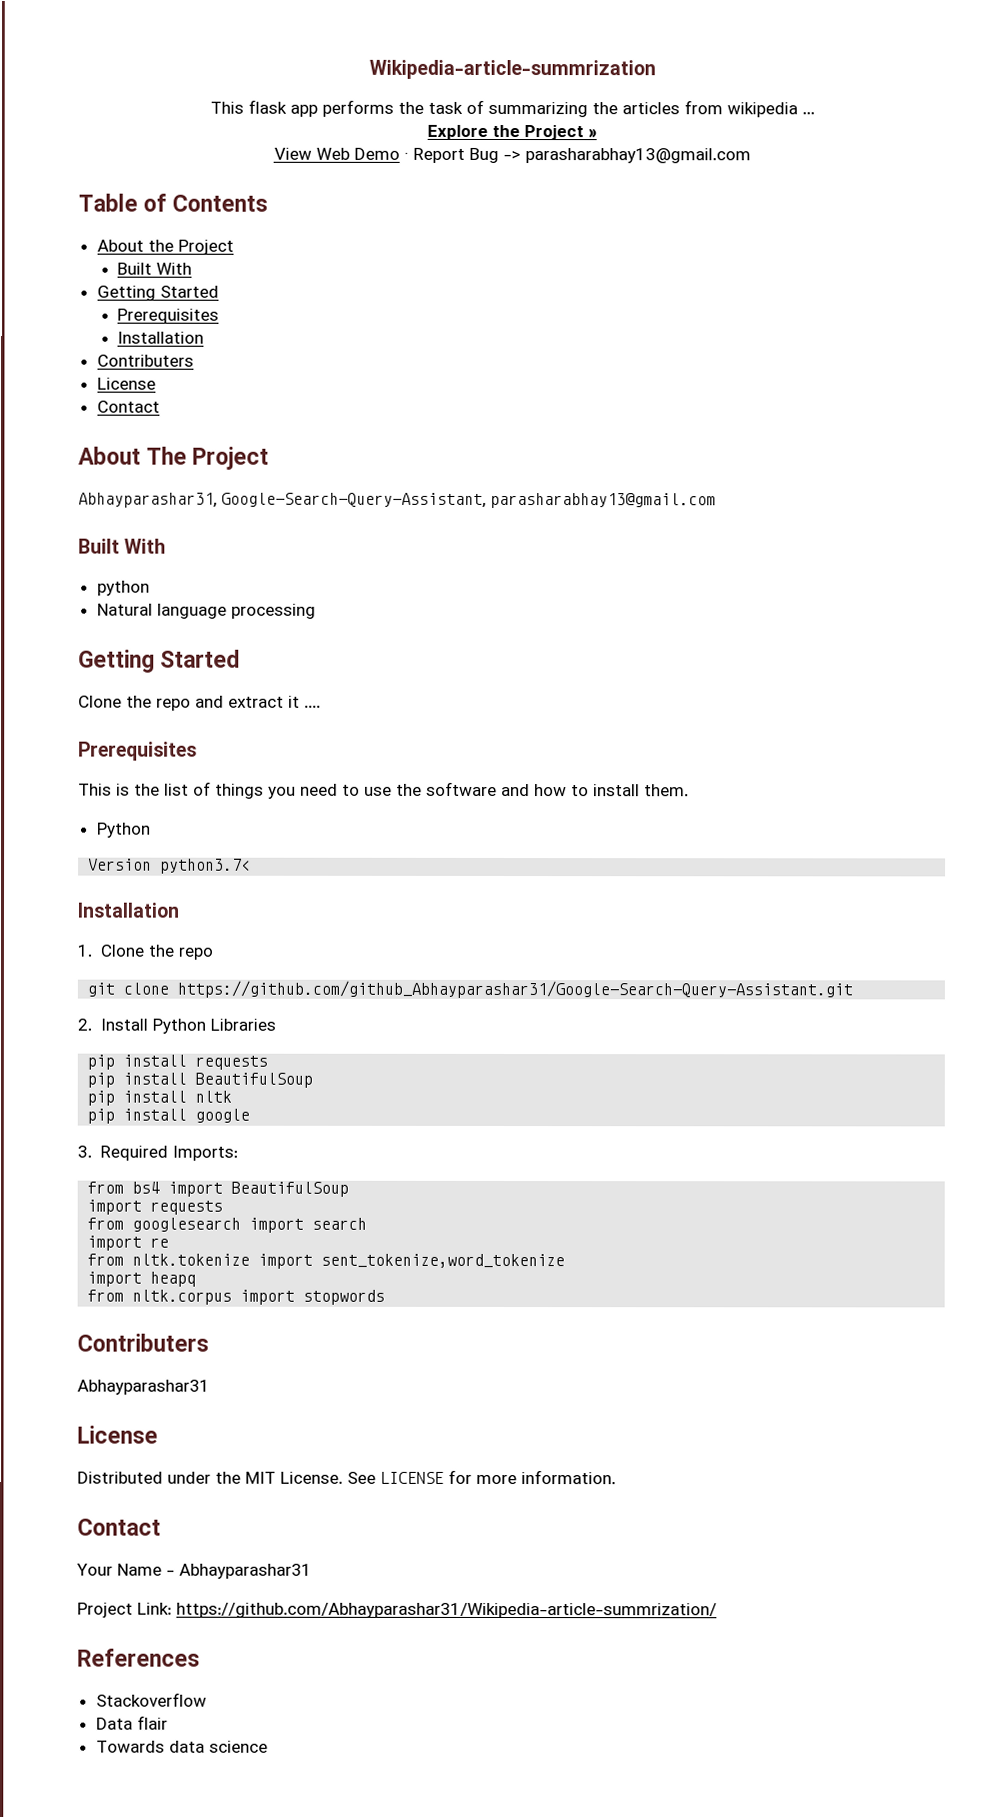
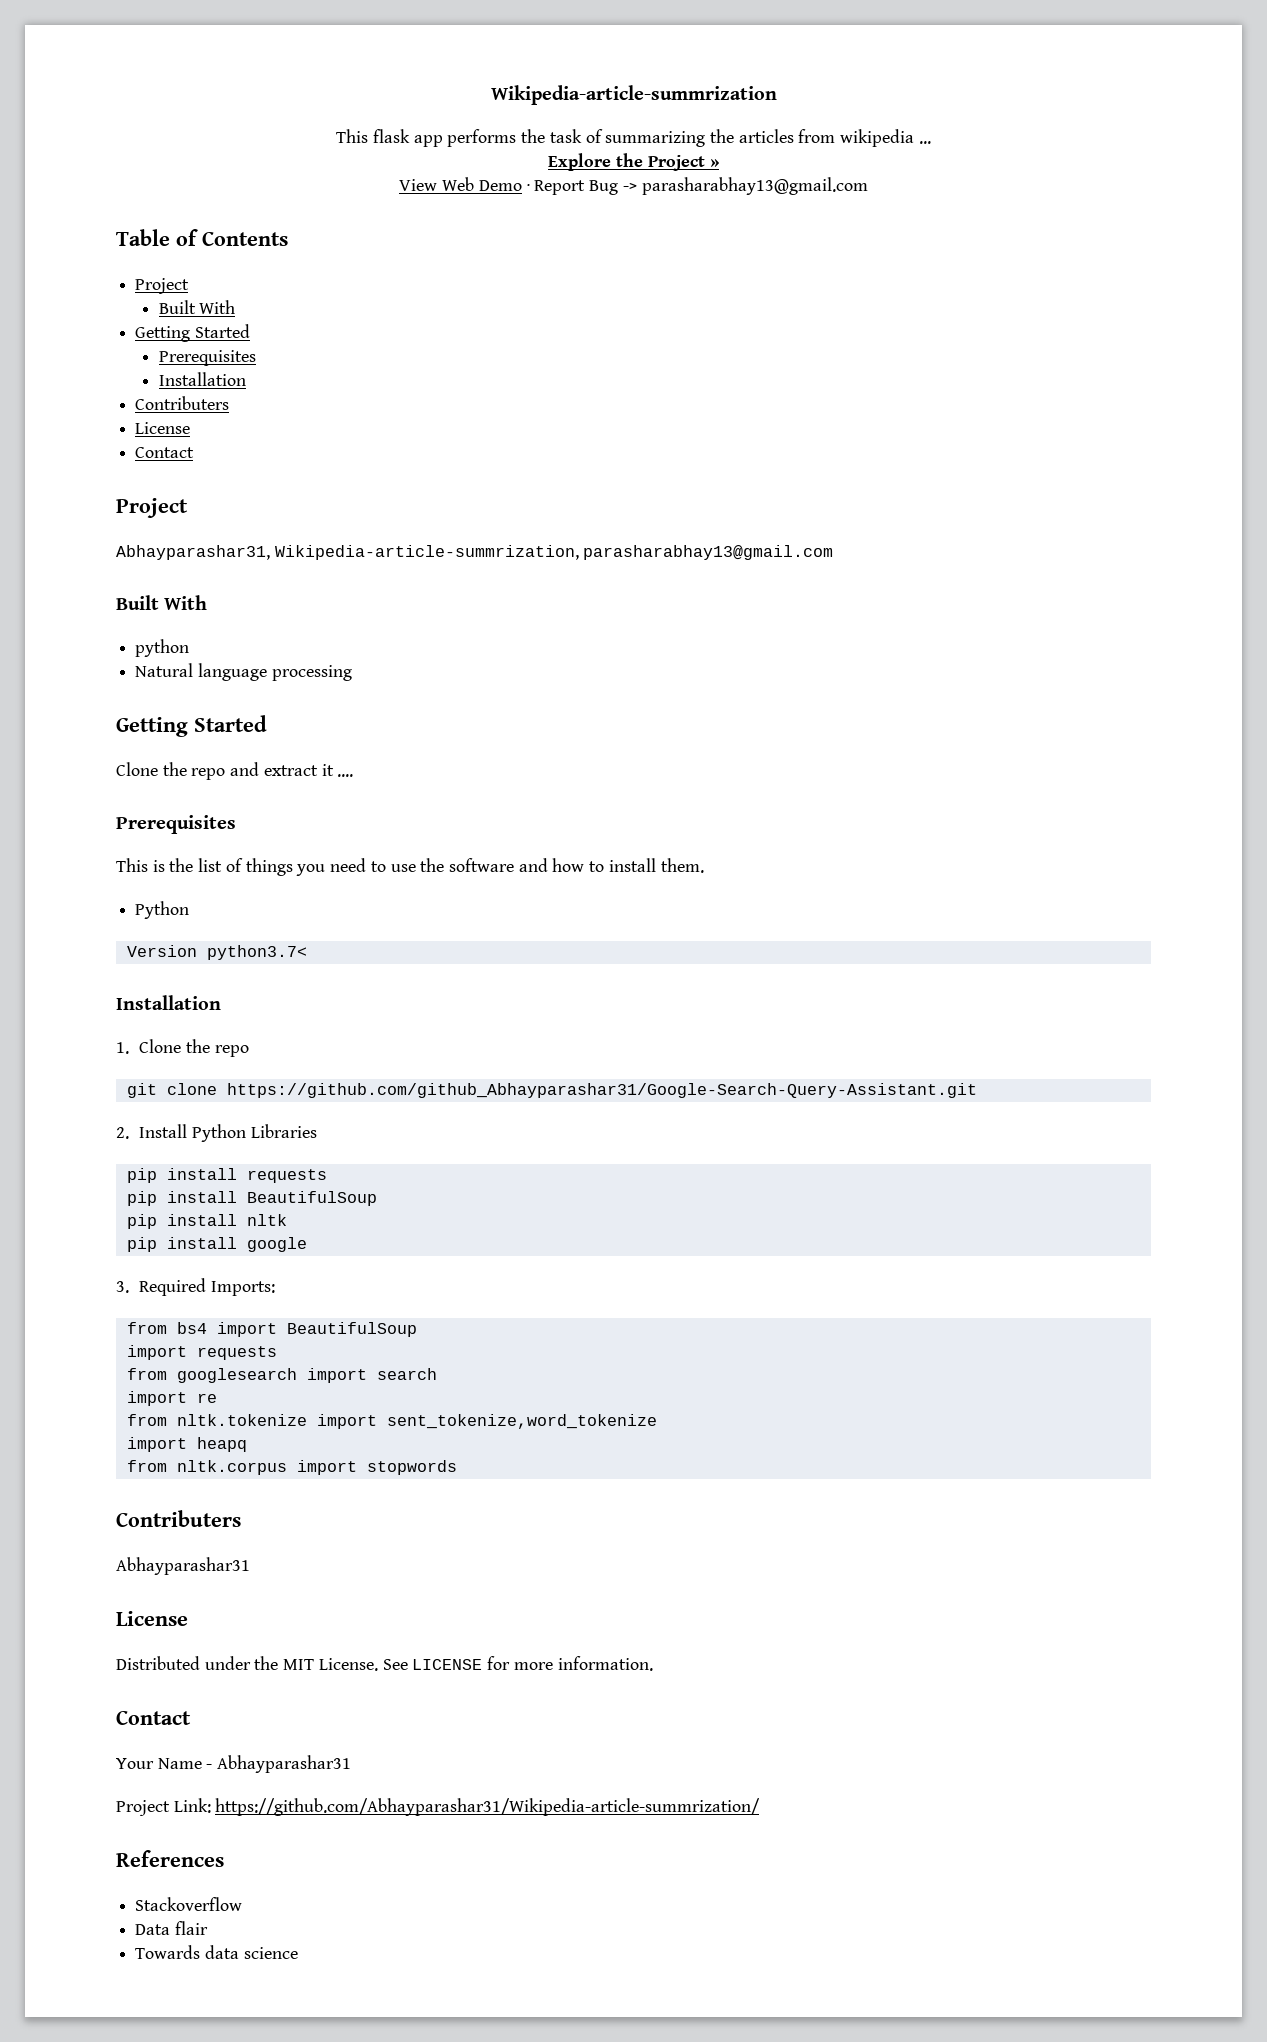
[96,239,174,252] About the -> (288, 238) none
[78,446,188,465] About The -> (195, 452) none
[221,492,486,508] Google-Search-Query-Assistant, -> [274,545,579,560] Wikipedia-article-summrization,

